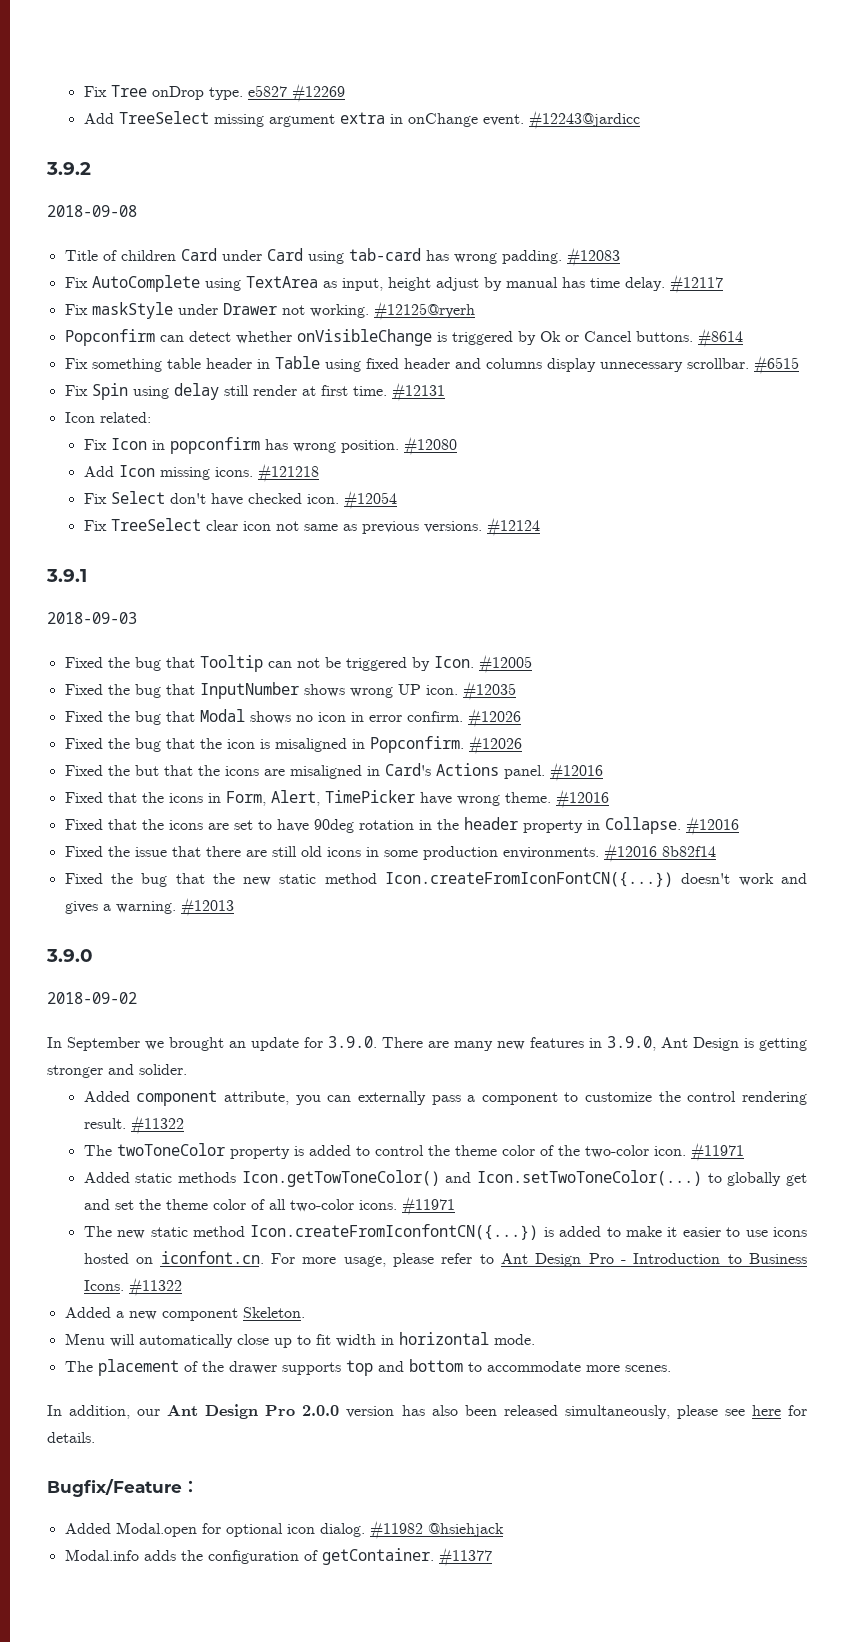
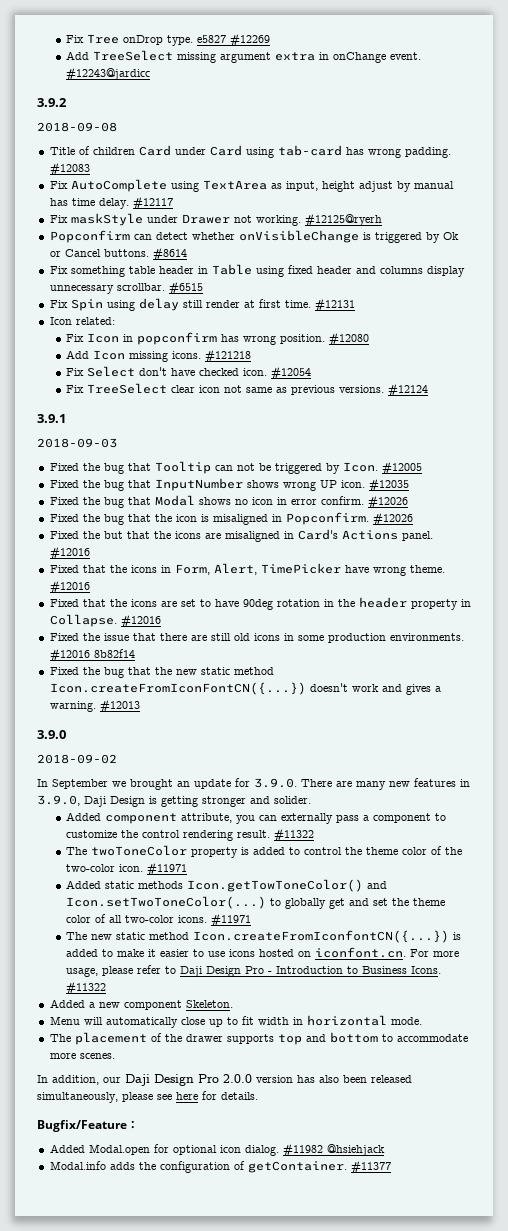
[661,1037,688,1048] Ant -> [84,796,107,807] Daji
[500,1253,528,1264] Ant -> [180,966,204,977] Daji
[167,1405,199,1416] Ant -> [125,1074,150,1086] Daji

